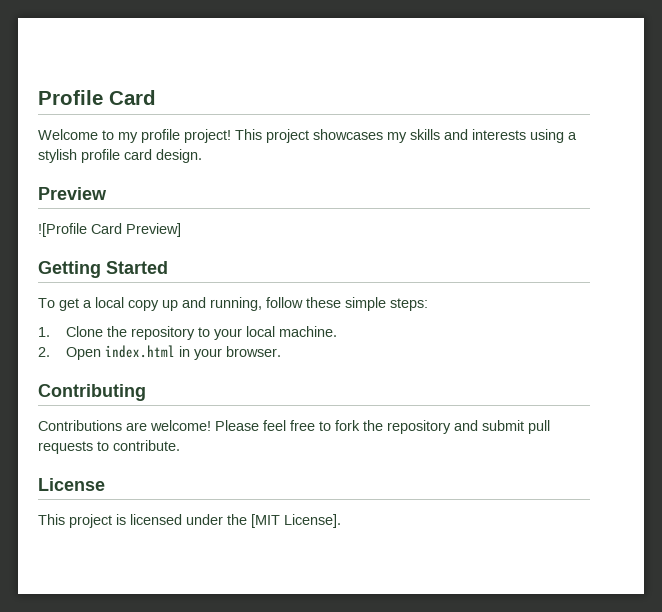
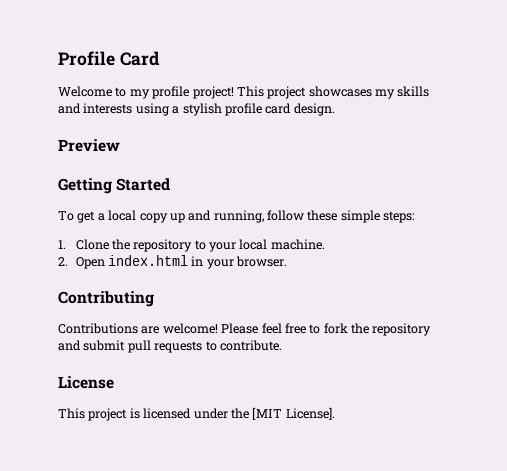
[38,223,181,237] // ![Profile Card Preview] -> (120, 145) none

